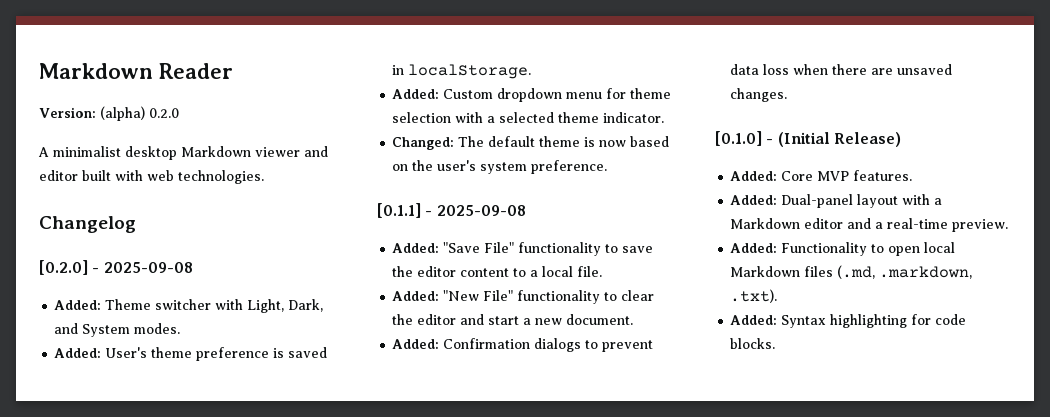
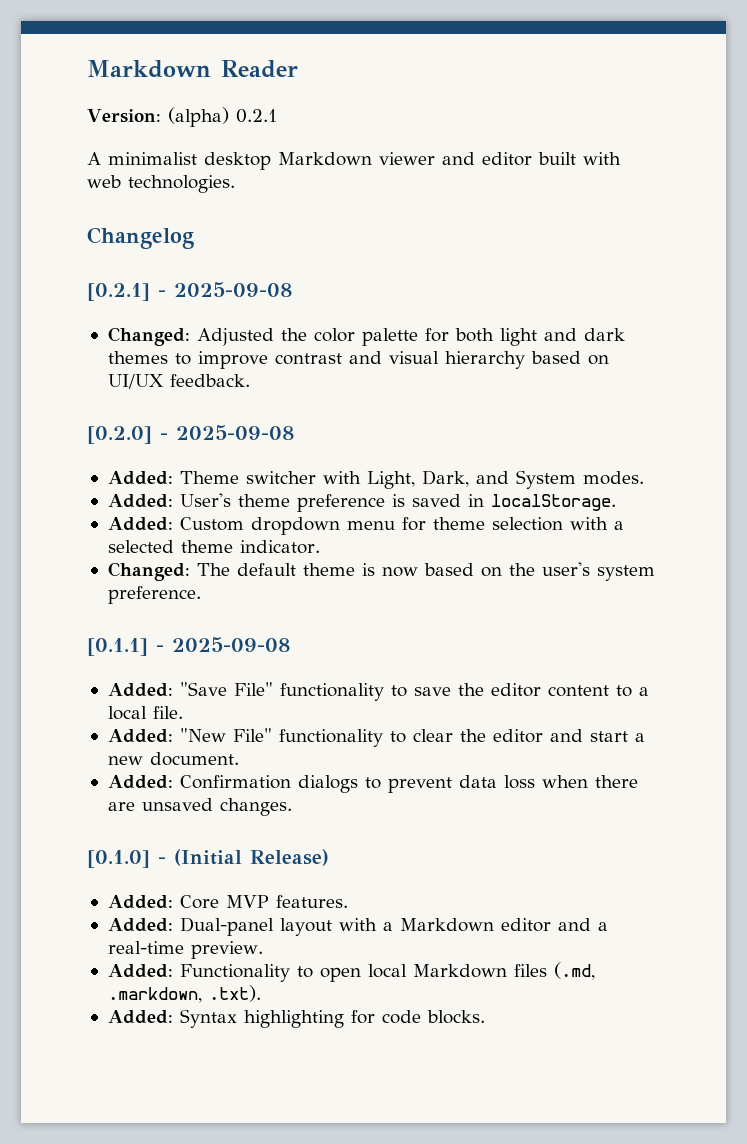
[149,108,179,118] 0.2.0 -> [235,109,277,123] 0.2.1
(136, 224) none -> [87,282,292,301] [107,327,625,346] [107,351,609,369] [107,374,250,389] // [0.2.1] - 2025-09-08 // Changed: Adjusted the color palette for both light and dark themes to improve contrast and visual hierarchy based on UI/UX feedback.

